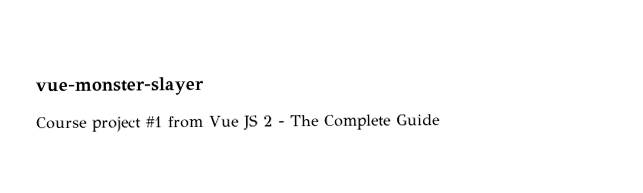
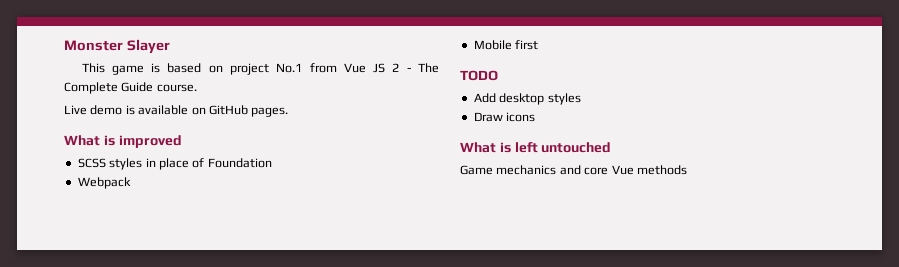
[35,76,204,97] [36,116,163,132] vue-monster-slayer // Course project #1 -> [64,39,170,54] [81,63,303,75] Monster Slayer // This game is based on project No.1
(440, 120) none -> [156,84,197,92] [64,105,289,117] [64,135,182,148] [77,158,272,170] [77,177,131,189] [473,40,539,50] [460,70,498,81] [473,93,581,105] [473,112,536,122] [460,142,612,153] [460,165,687,175] course. // Live demo is available on GitHub pages. // What is improved // SCSS styles in place of Foundation // Webpack // Mobile first // TODO // Add desktop styles // Draw icons // What is left untouched // Game mechanics and core Vue methods

